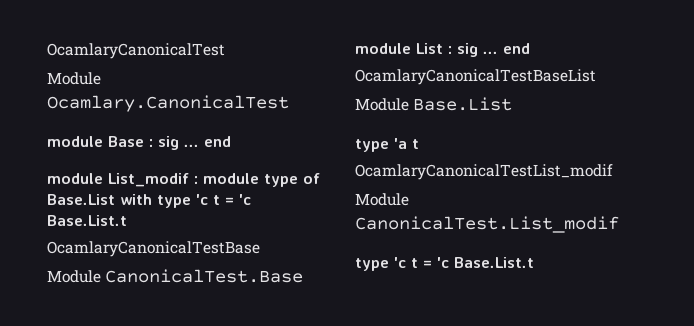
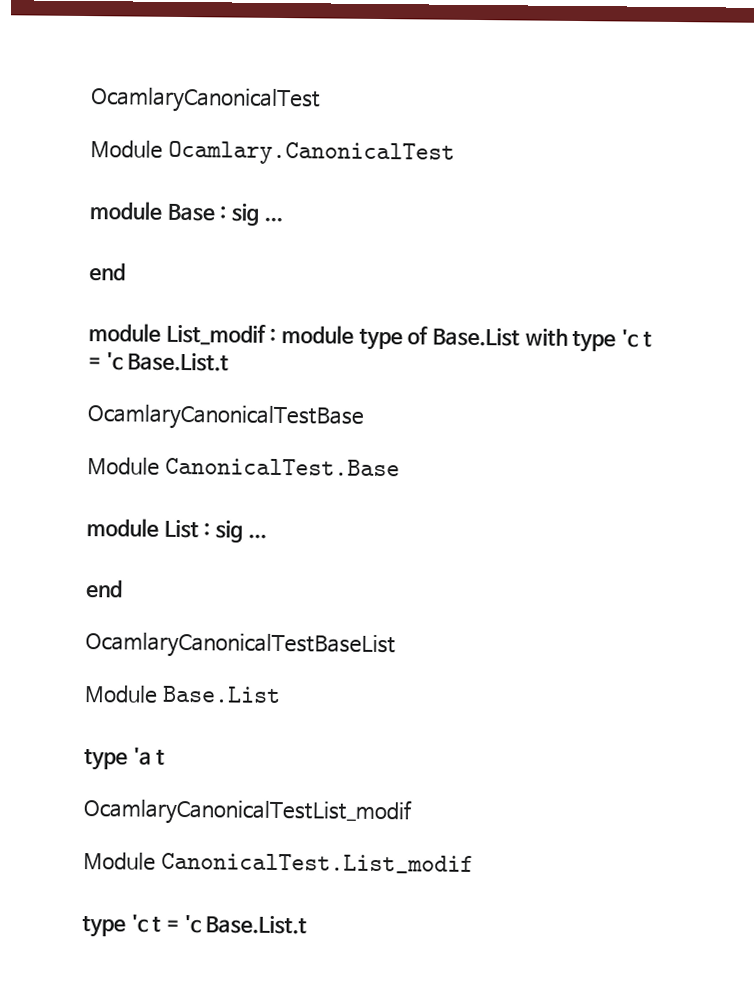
(199, 145) none -> (283, 220) //
(498, 52) none -> (267, 536) //

